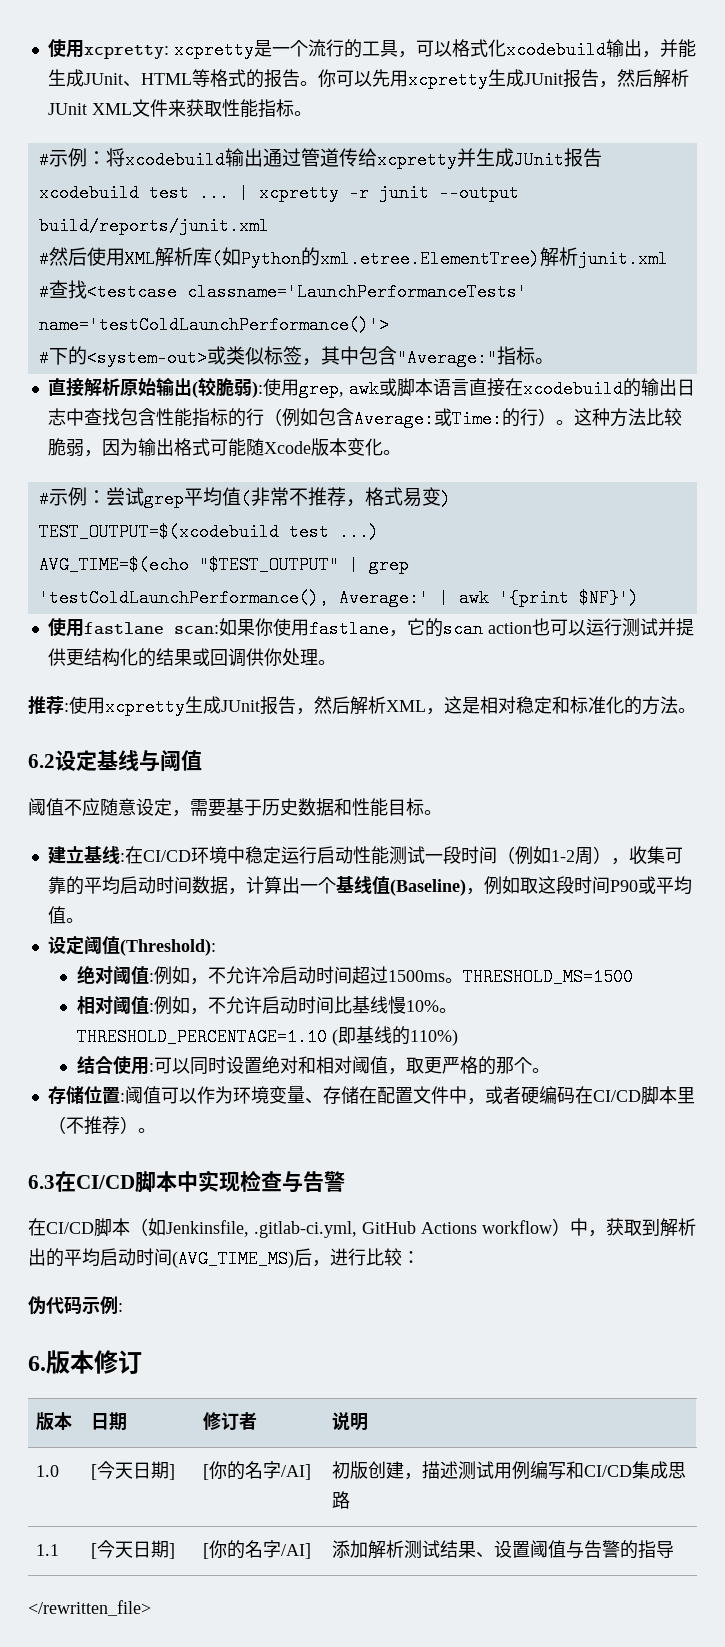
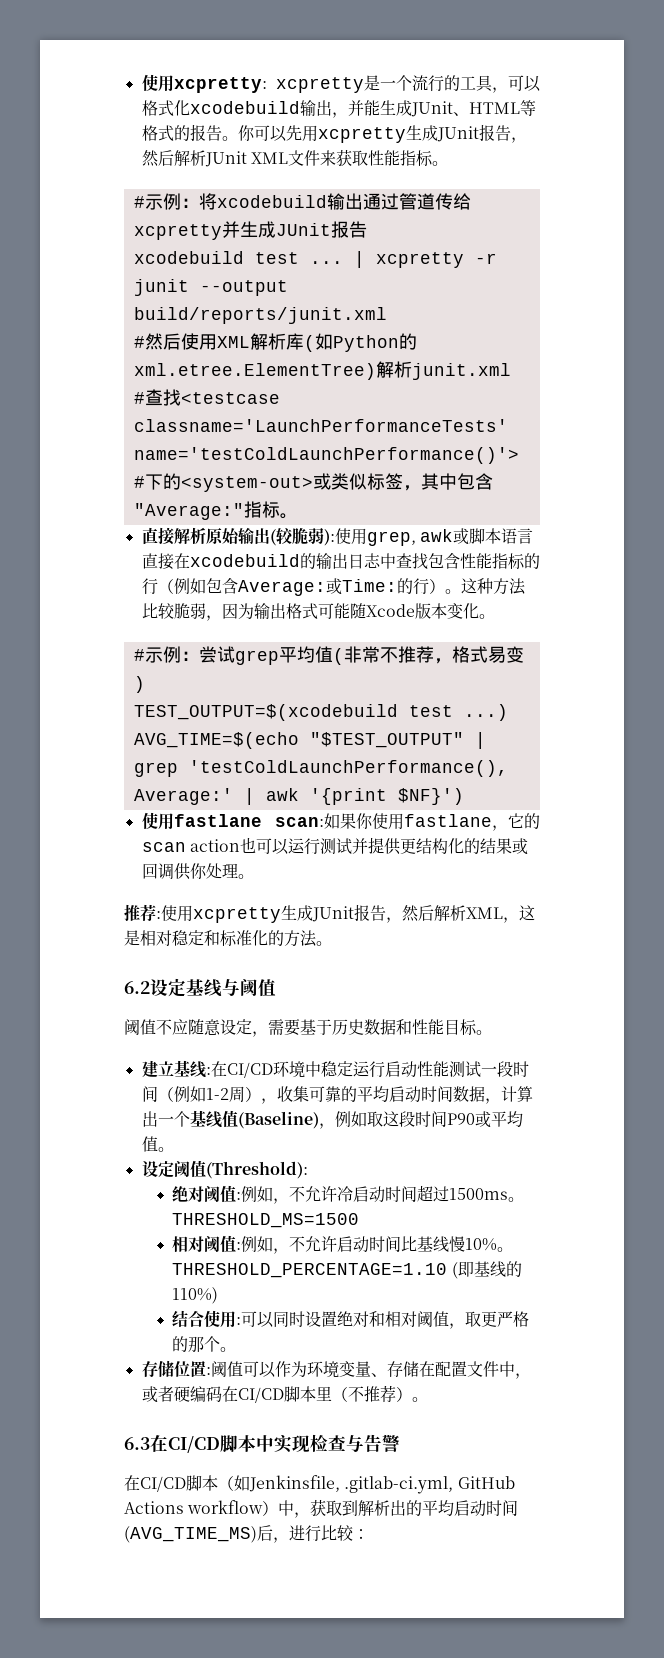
[28,1296,123,1315] [28,1350,142,1374] [35,1412,72,1431] [90,1412,127,1431] [202,1412,257,1430] [331,1412,368,1431] [35,1465,59,1477] [90,1461,175,1480] [202,1461,311,1480] [331,1461,686,1480] [331,1491,350,1509] [35,1544,59,1556] [90,1540,175,1559] [202,1540,311,1559] [331,1540,674,1559] [28,1600,151,1616] // 伪代码示例: // 6.版本修订 // 版本 | 日期 | 修订者 | 说明 // 1.0 | [今天日期] | [你的名字/AI] | 初版创建，描述测试用例编写和CI/CD集成思路 // 1.1 | [今天日期] | [你的名字/AI] | 添加解析测试结果、设置阈值与告警的指导 // </rewritten_file> -> (369, 1534) none

